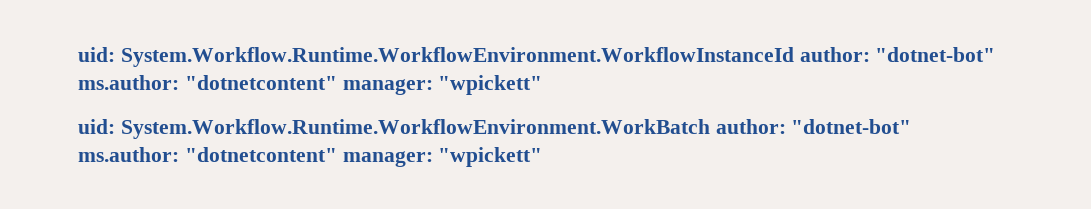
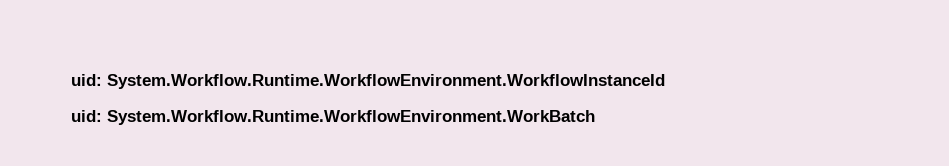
[799,47,996,62] [78,75,543,95] [78,119,912,139] [78,147,543,167] author: "dotnet-bot" ms.author: "dotnetcontent" manager: "wpickett" // uid: System.Workflow.Runtime.WorkflowEnvironment.WorkBatch author: "dotnet-bot" ms.author: "dotnetcontent" manager: "wpickett" -> [71,110,595,125] // uid: System.Workflow.Runtime.WorkflowEnvironment.WorkBatch

